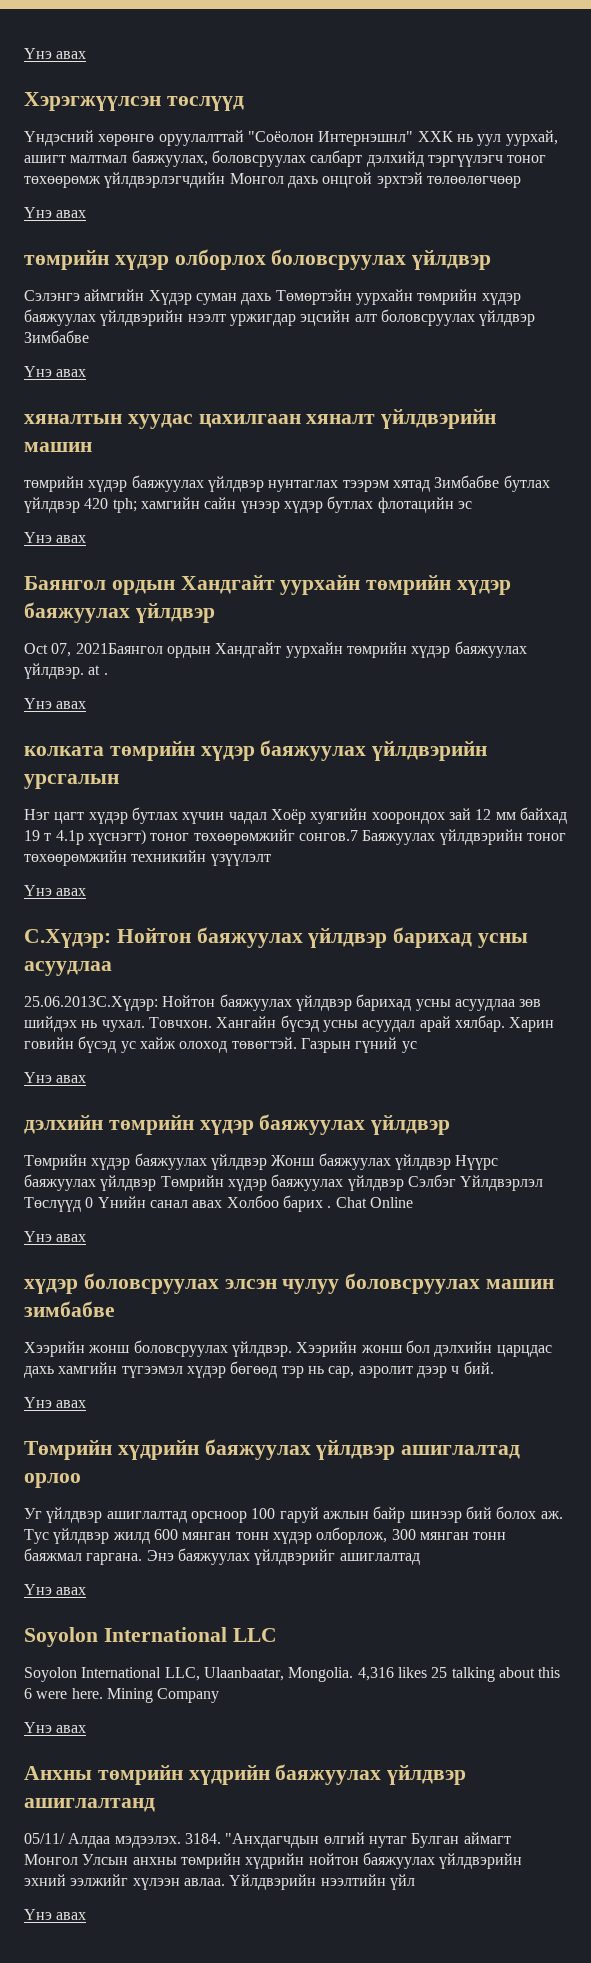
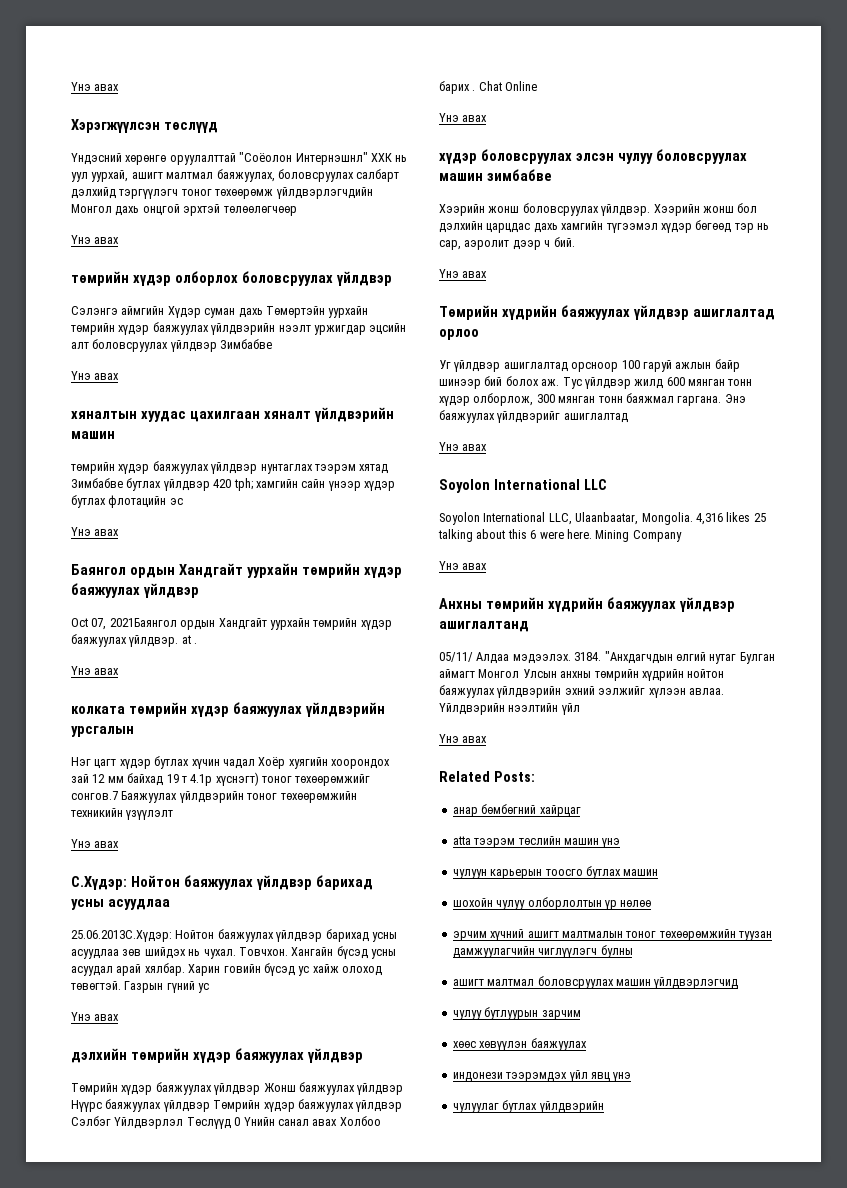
(87, 1916) none -> [439,771,535,782] [452,804,581,817] [452,836,621,848] [452,866,659,879] [452,897,652,910] [452,929,772,941] [452,945,633,958] [452,976,739,989] [452,1007,581,1020] [452,1038,587,1051] [452,1070,632,1082] [452,1100,604,1113] // Related Posts: // анар бөмбөгний хайрцаг // atta тээрэм төслийн машин үнэ // чулуун карьерын тоосго бутлах машин // шохойн чулуу олборлолтын үр нөлөө // эрчим хүчний ашигт малтмалын тоног төхөөрөмжийн туузан дамжуулагчийн чиглүүлэгч булны // ашигт малтмал боловсруулах машин үйлдвэрлэгчид // чулуу бутлуурын зарчим // хөөс хөвүүлэн баяжуулах // индонези тээрэмдэх үйл явц үнэ // чулуулаг бутлах үйлдвэрийн

